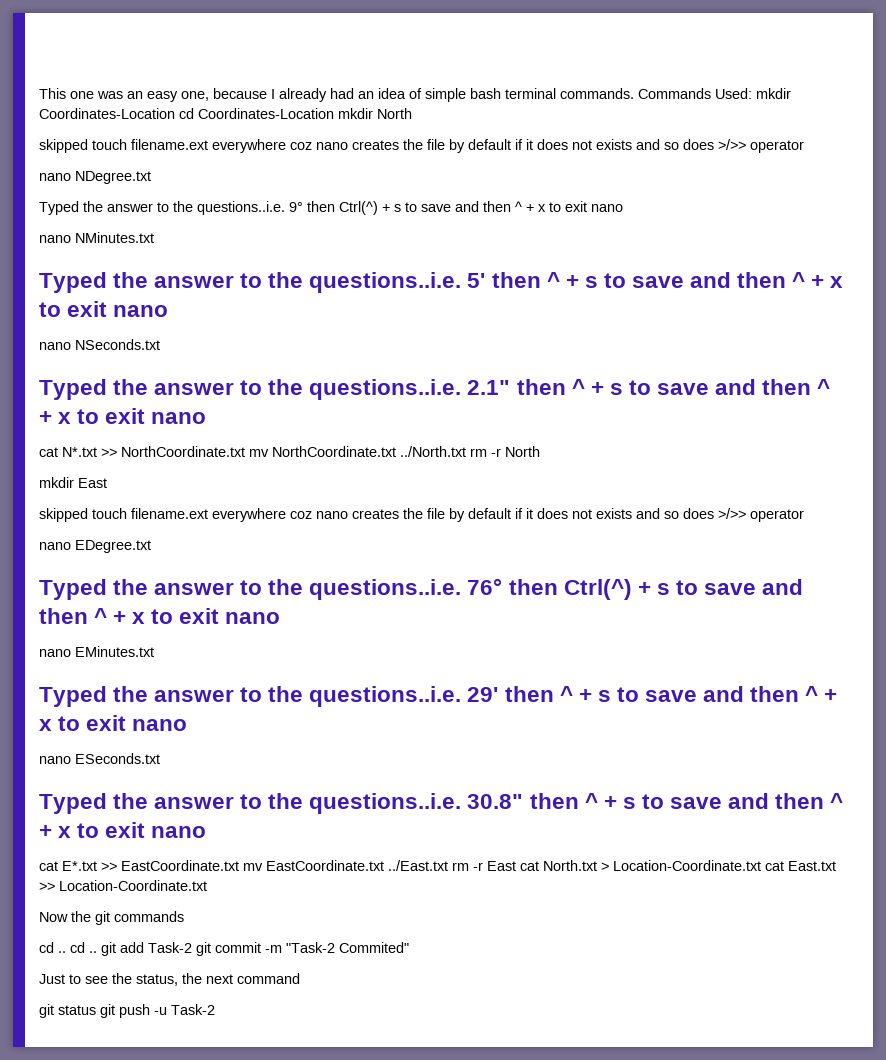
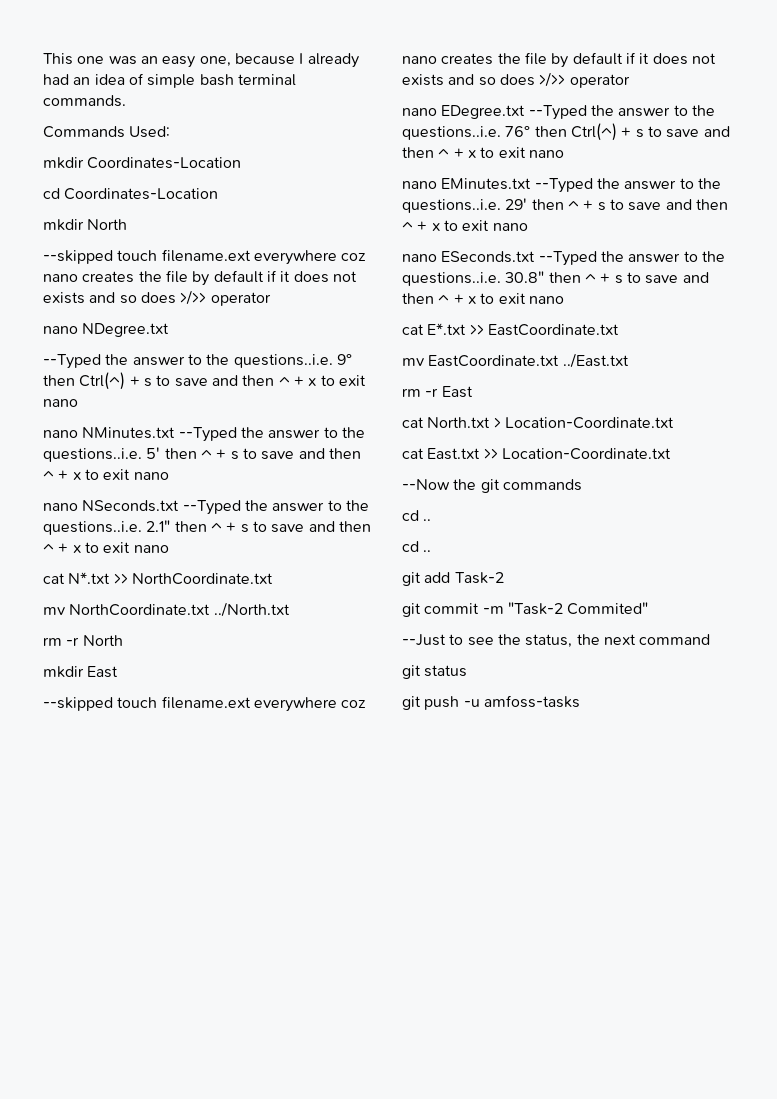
(634, 93) none -> (126, 101) //
(752, 93) none -> (171, 132) //
(175, 113) none -> (242, 163) //
(334, 113) none -> (219, 194) //
[39,139,88,153] skipped -> [43,250,113,264] --skipped
[39,201,79,215] Typed -> [43,354,101,369] --Typed
[39,272,107,293] // Typed -> [178,427,237,442] --Typed
[39,379,107,400] // Typed -> [182,500,241,515] --Typed
(245, 451) none -> (273, 579) //
(466, 451) none -> (290, 609) //
[39,508,88,522] skipped -> [43,697,113,711] --skipped
[39,579,107,600] // Typed -> [528,105,587,120] --Typed
[39,686,107,707] // Typed -> [534,178,593,193] --Typed
[39,793,107,814] // Typed -> [538,251,597,266] --Typed
(239, 865) none -> (619, 330) //
(448, 865) none -> (629, 360) //
(516, 866) none -> (473, 392) //
(761, 865) none -> (674, 423) //
[39,912,68,922] Now -> [402,479,450,490] --Now
[70,942,97,953] cd .. -> [402,541,432,552] // cd .. //
(192, 947) none -> (504, 578) //
[39,974,65,984] Just -> [402,634,446,646] --Just
(96, 1010) none -> (468, 671) //
[171,1004,215,1015] Task-2 -> [483,695,580,708] amfoss-tasks

